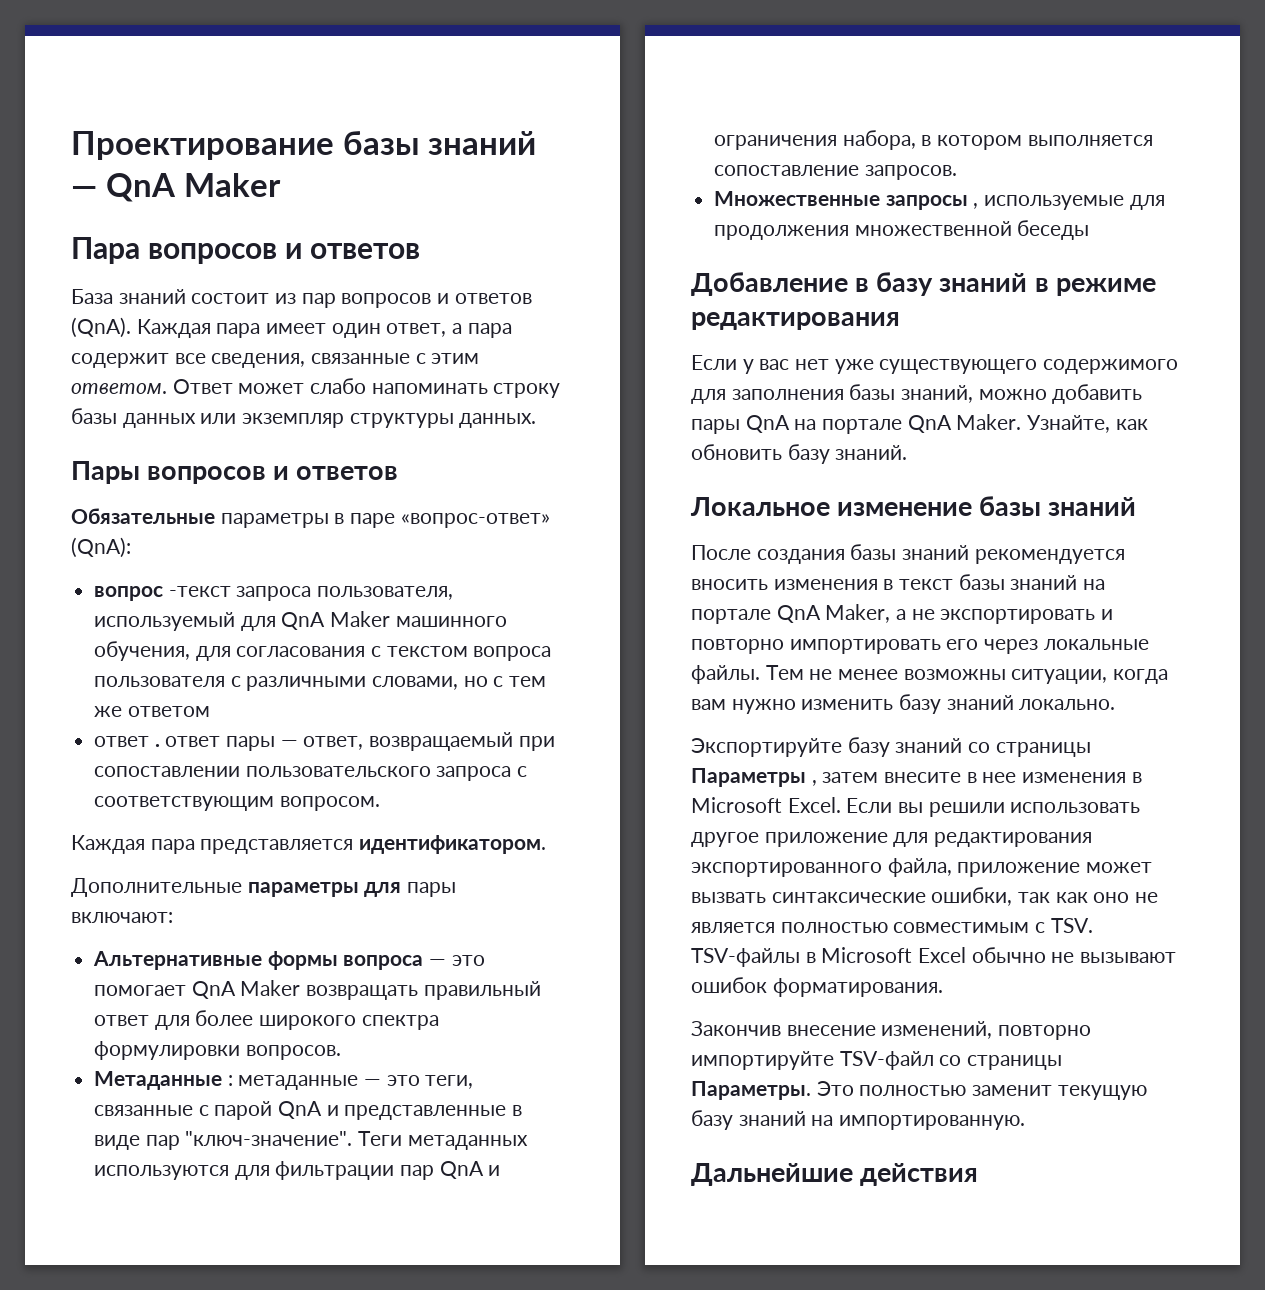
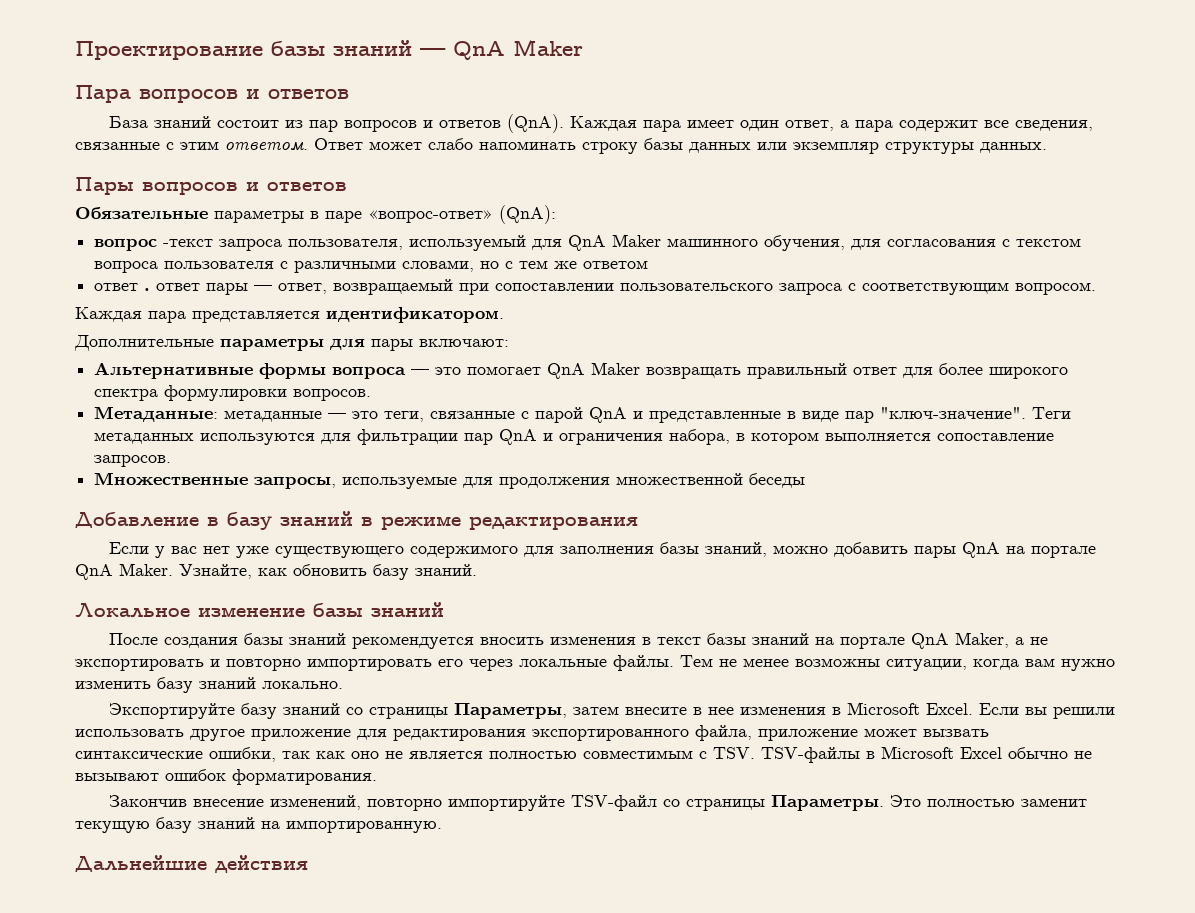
[94,1071,233,1090] Метаданные : -> [94,406,219,422] Метаданные:
[885,195,979,210] запросы , -> [254,477,337,489] запросы,
[691,768,817,787] Параметры , -> [453,703,567,719] Параметры,

